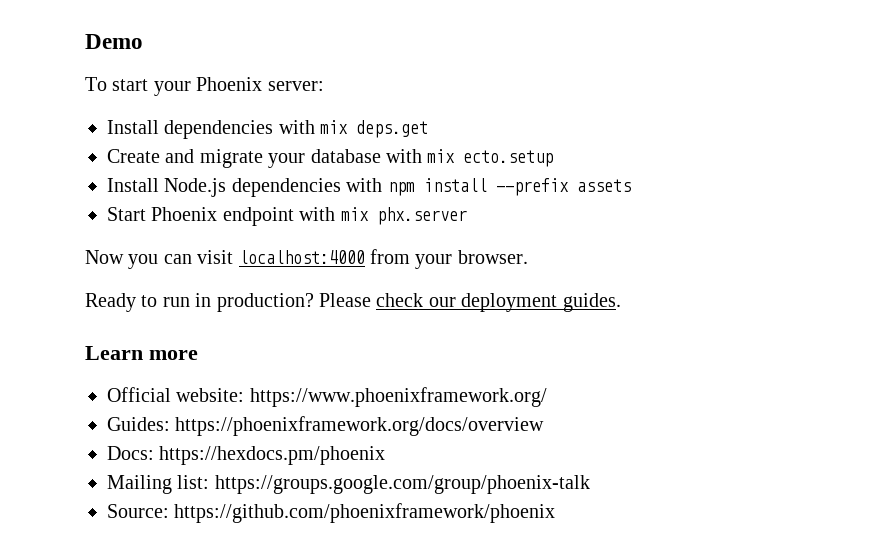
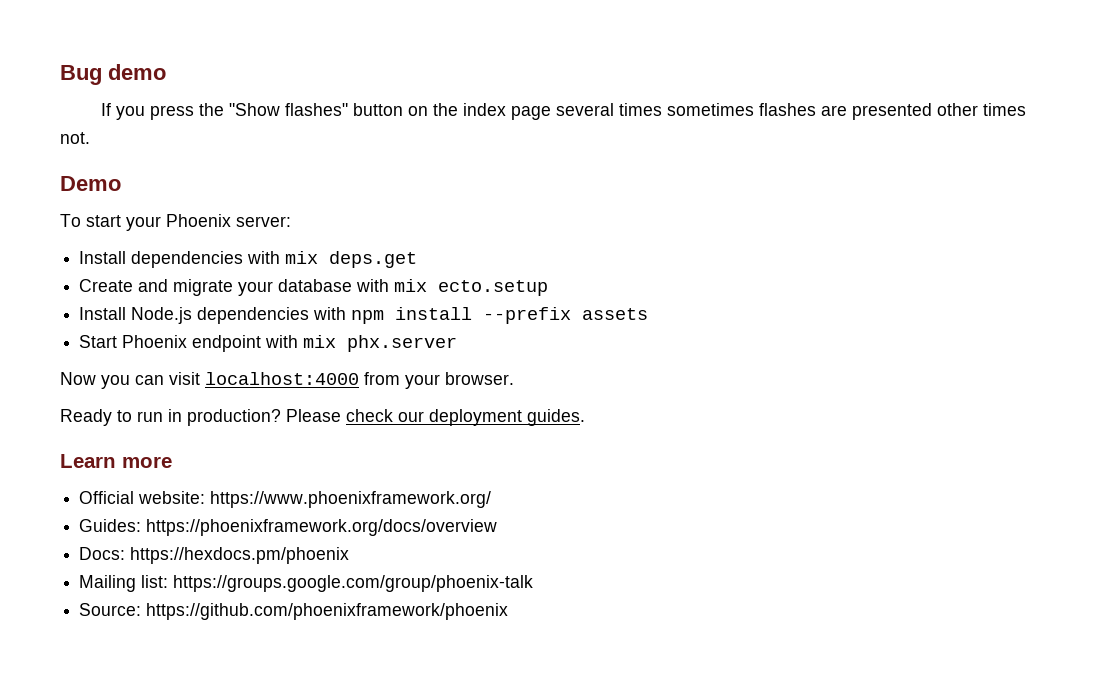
(85, 41) none -> [60,64,166,85] [100,103,1026,120] [60,132,90,144] Bug demo // If you press the "Show flashes" button on the index page several times sometimes flashes are presented other times not. //

